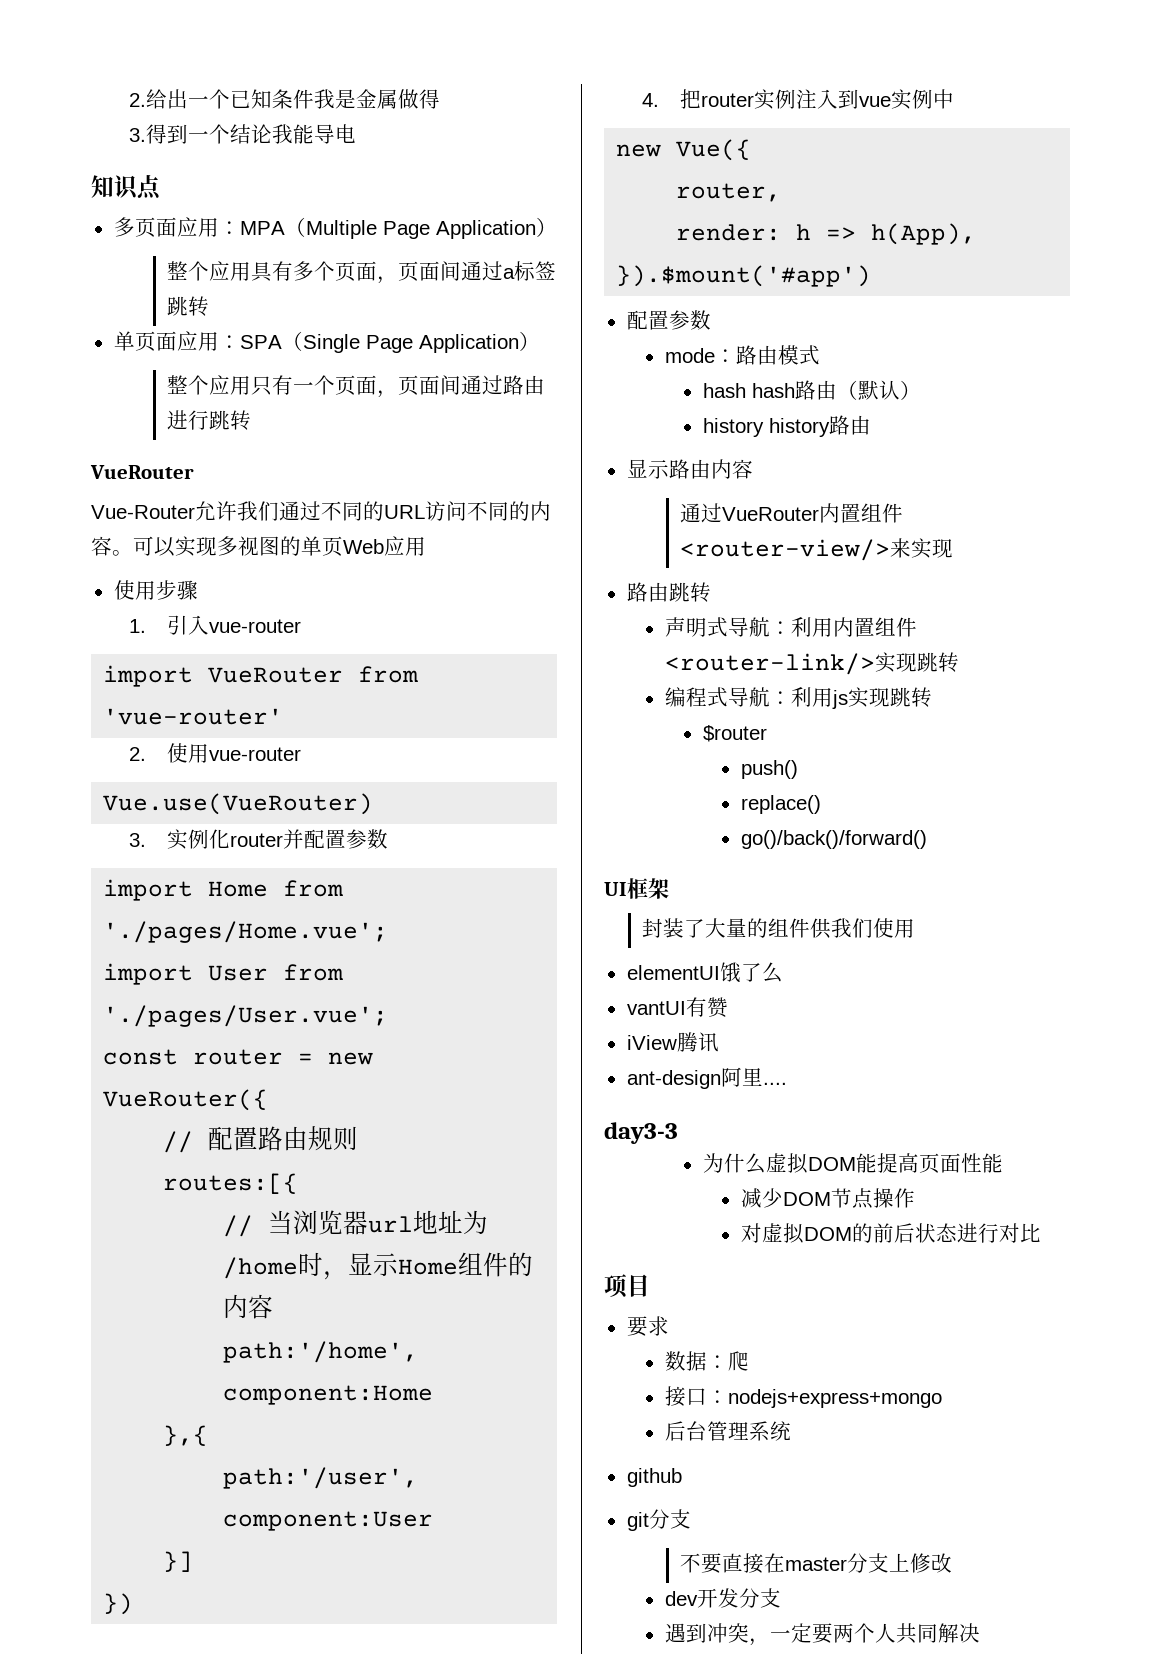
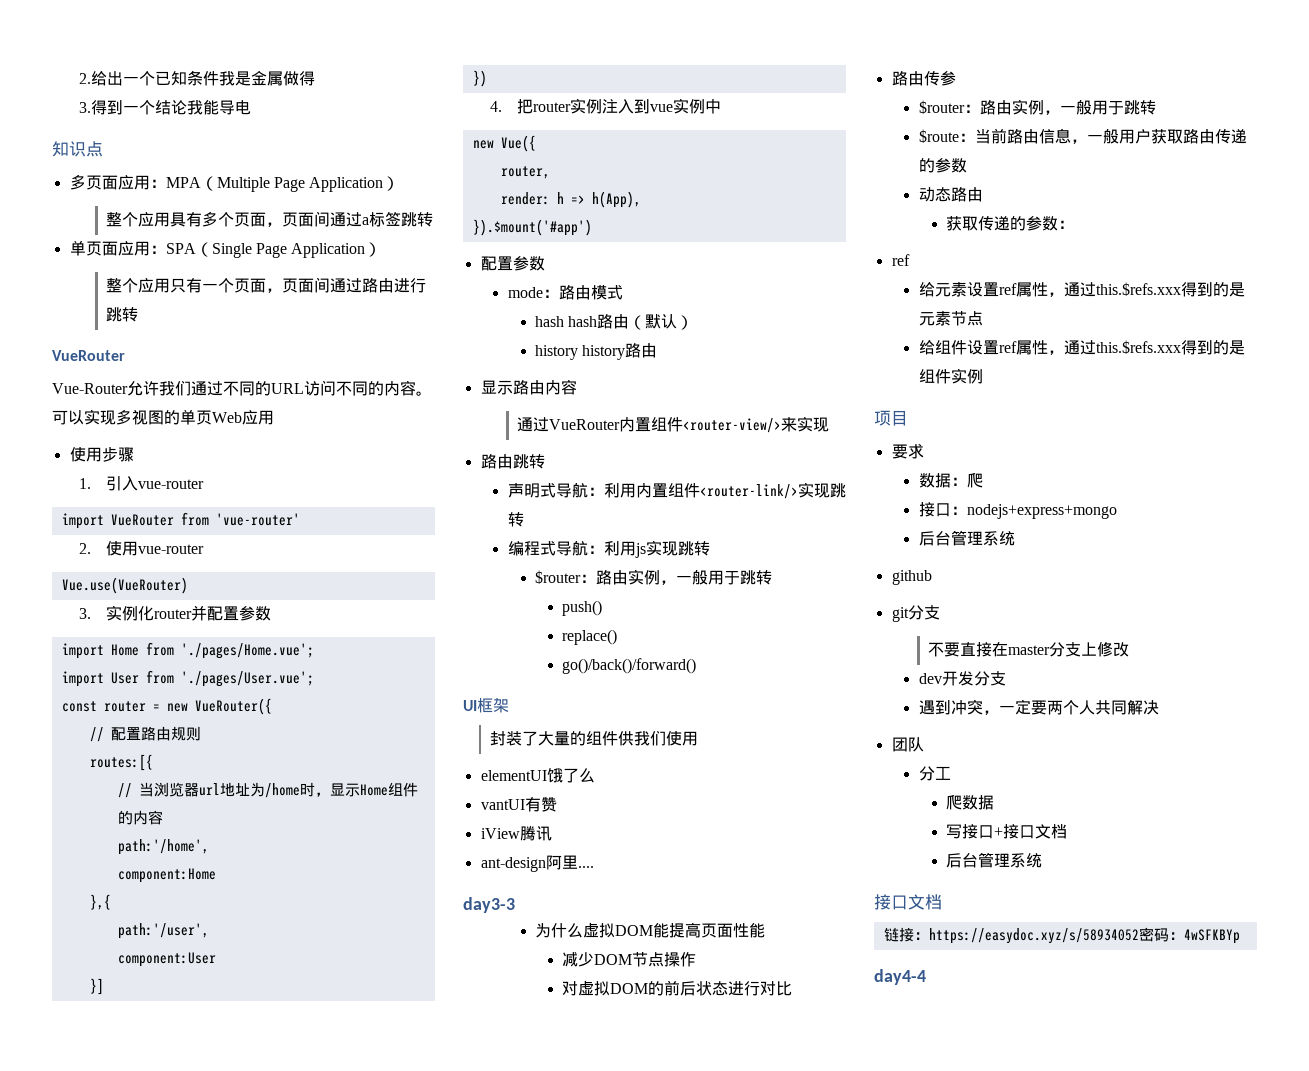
(767, 733) none -> [579,569,772,585] ：路由实例，一般用于跳转
(1041, 1233) none -> [891,71,956,86] [918,99,1156,115] [918,128,1247,144] [918,158,967,173] [918,187,983,202] [945,216,1074,231] [891,254,910,266] [918,281,1245,297] [918,311,983,326] [918,339,1245,355] [918,368,983,384] // 路由传参 // $router：路由实例，一般用于跳转 // $route：当前路由信息，一般用户获取路由传递的参数 // 动态路由 // 获取传递的参数： // ref // 给元素设置ref属性，通过this.$refs.xxx得到的是元素节点 // 给组件设置ref属性，通过this.$refs.xxx得到的是组件实例
(980, 1633) none -> [891,737,924,752] [918,766,951,781] [945,794,994,810] [945,824,1067,839] [945,852,1042,868] [874,894,942,910] [883,927,1240,944] [874,969,926,985] // 团队 // 分工 // 爬数据 // 写接口+接口文档 // 后台管理系统 // 接口文档 // 链接：https://easydoc.xyz/s/58934052密码：4wSFKBYp // day4-4

